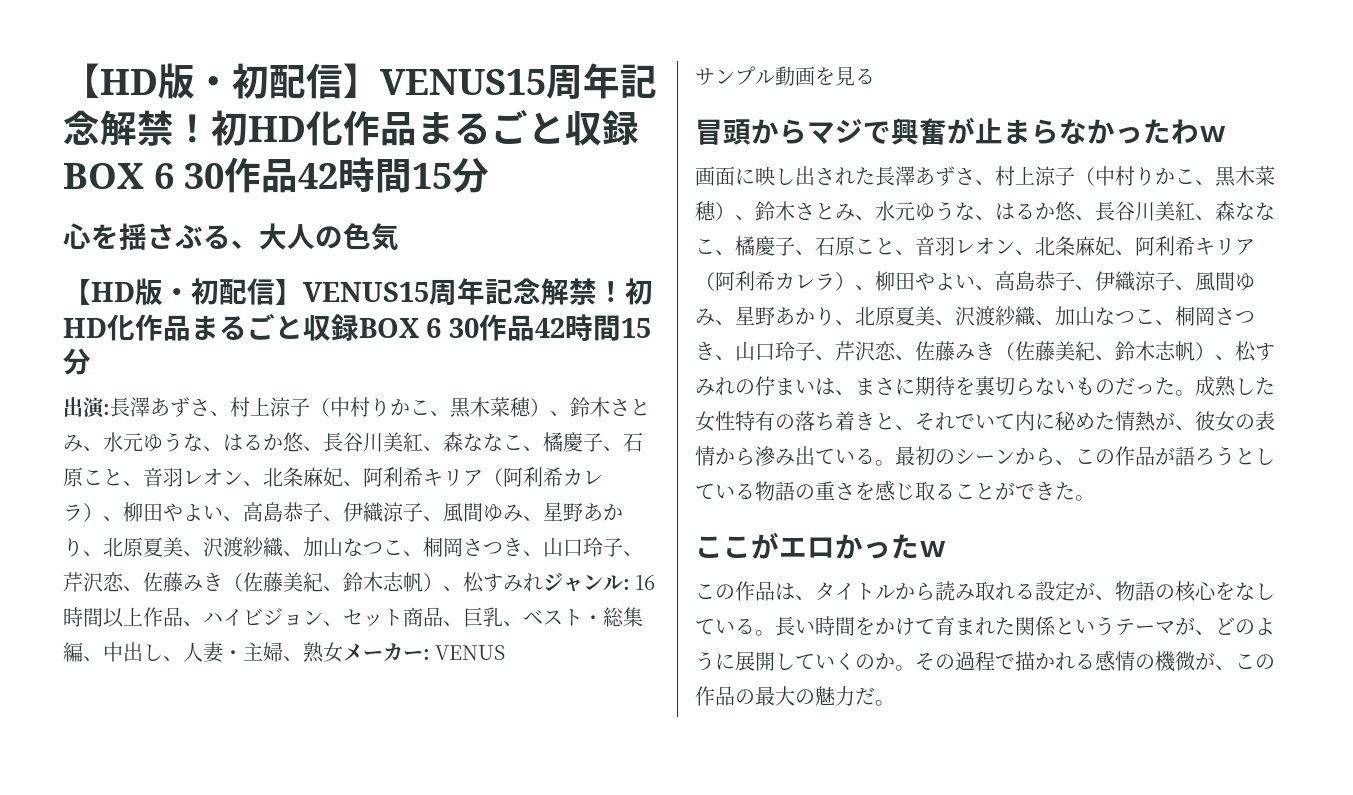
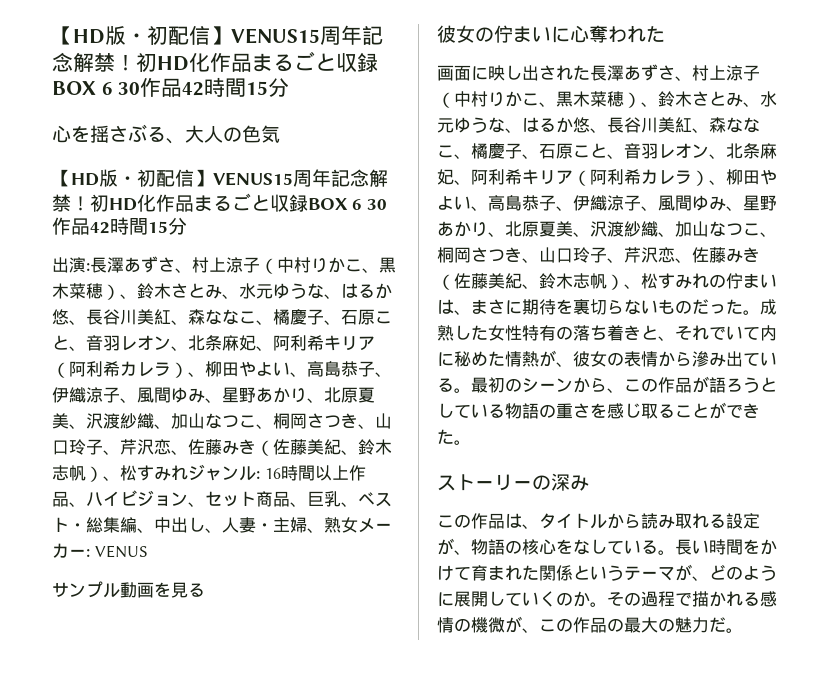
[695,117,1227,145] 冒頭からマジで興奮が止まらなかったわｗ -> [437,25,665,43] 彼女の佇まいに心奪われた
[695,532,947,559] ここがエロかったｗ -> [437,473,589,491] ストーリーの深み

